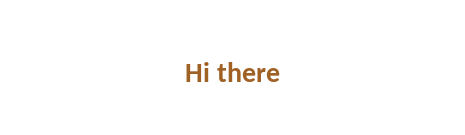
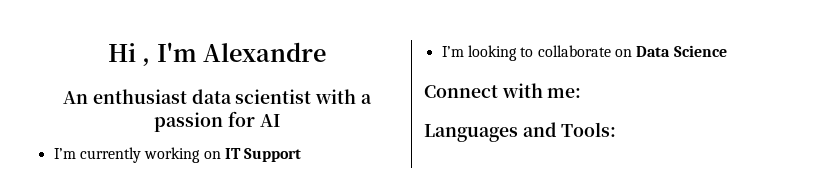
[217,62,281,82] there -> [142,42,327,66] [63,89,372,104] [154,111,280,132] [53,147,302,163] [441,45,727,61] [424,83,582,98] [424,122,617,142] , I'm Alexandre // An enthusiast data scientist with a passion for AI // I’m currently working on IT Support // I’m looking to collaborate on Data Science // Connect with me: // Languages and Tools:

